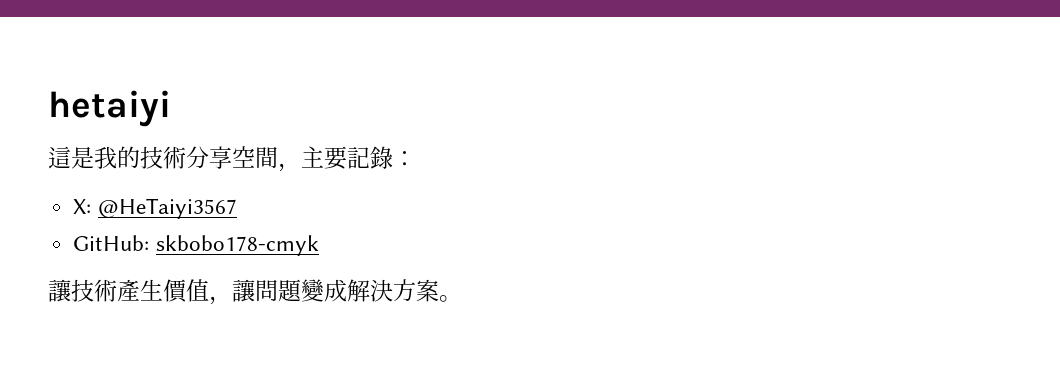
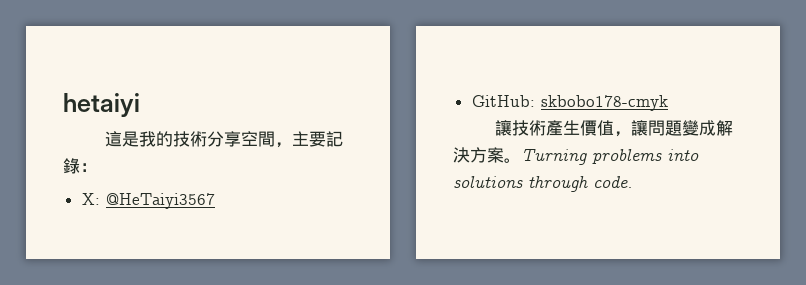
(462, 298) none -> [521,149,699,165] [453,176,633,192] Turning problems into solutions through code.

